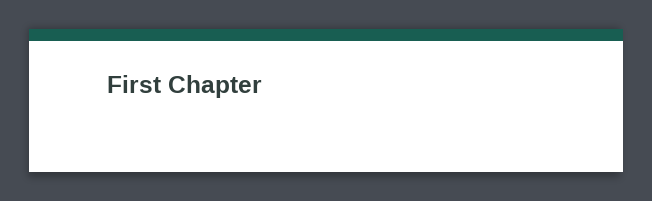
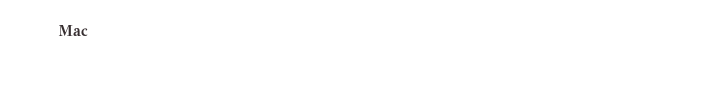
[107,75,262,98] First Chapter -> [58,25,88,36] Mac

